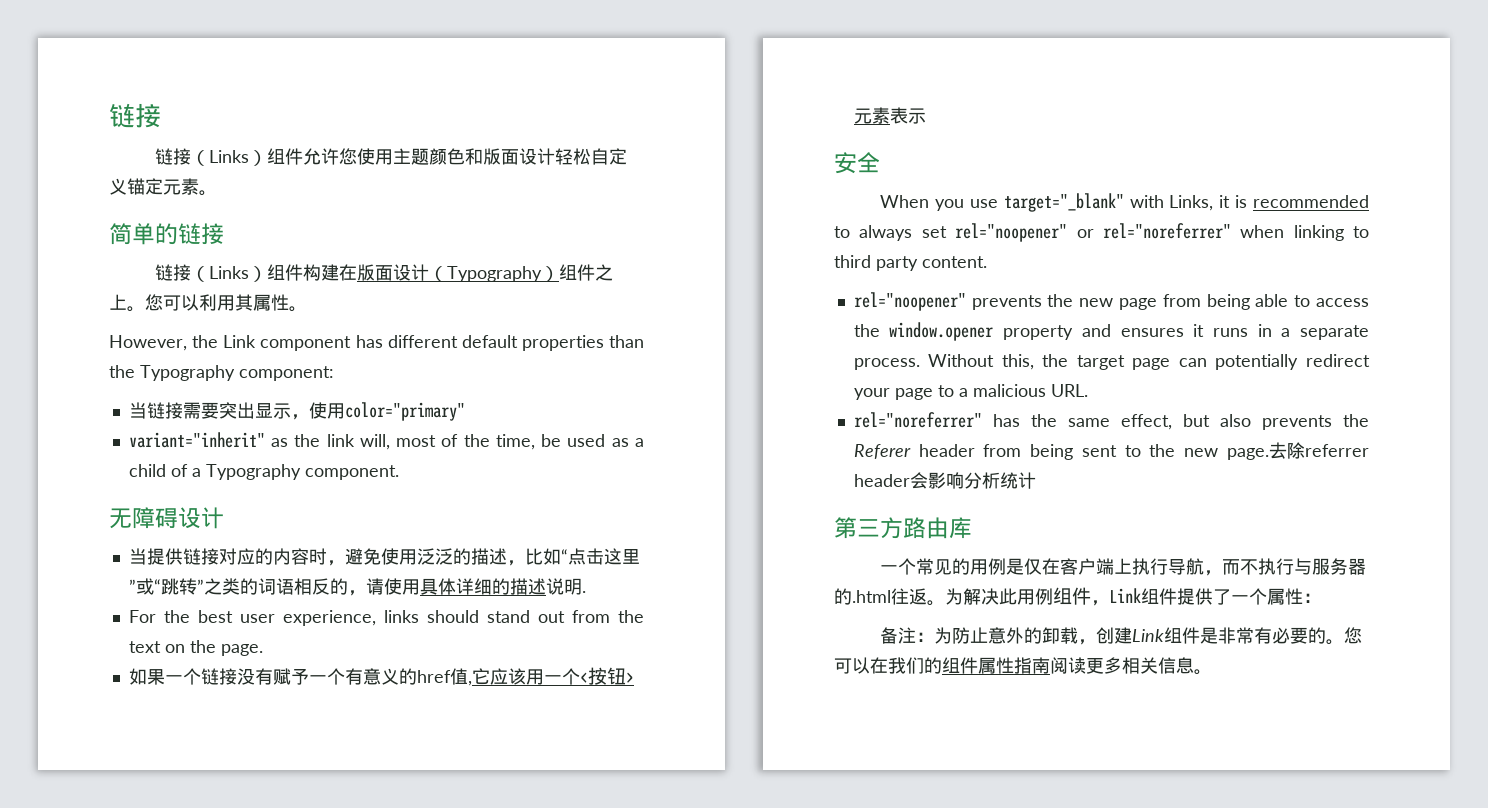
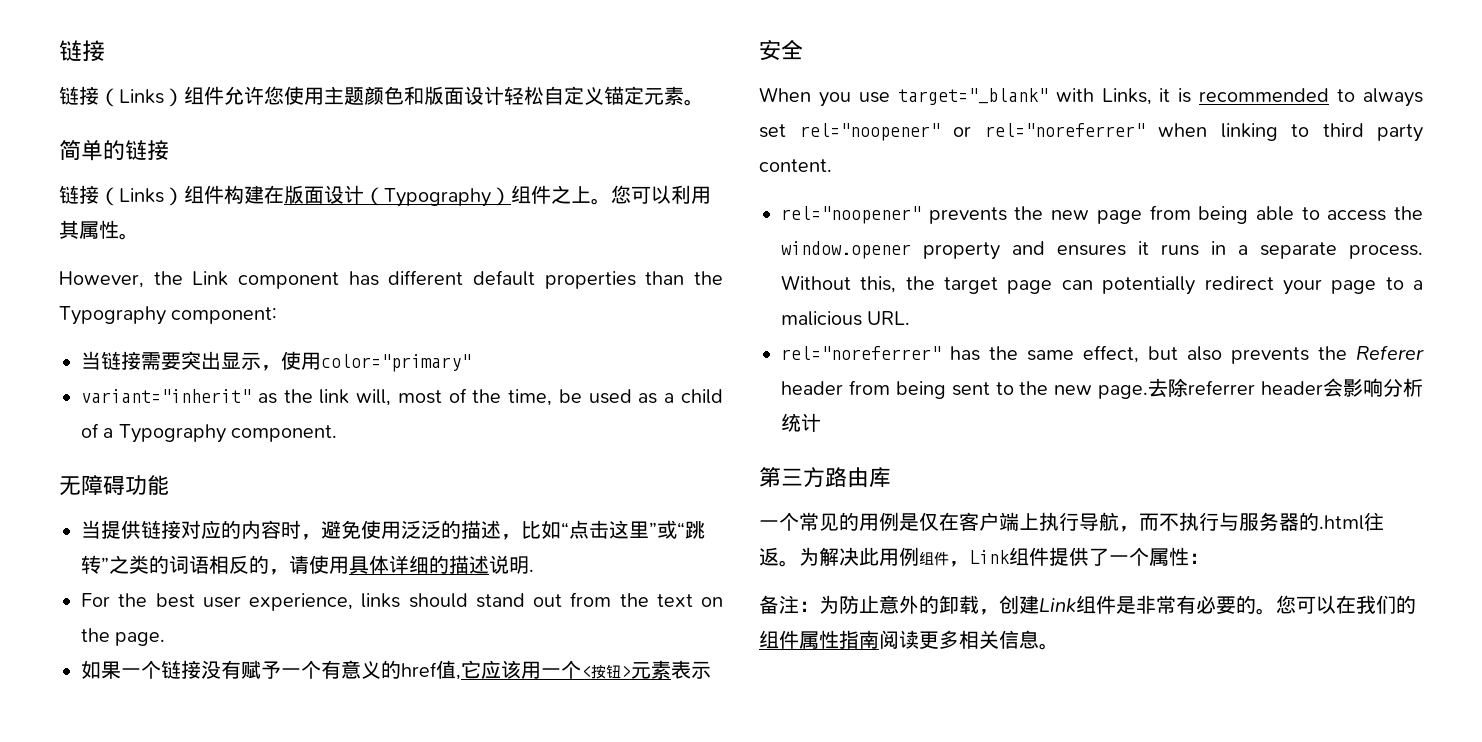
[178,507,224,529] 设计 -> [125,475,169,495] 功能

